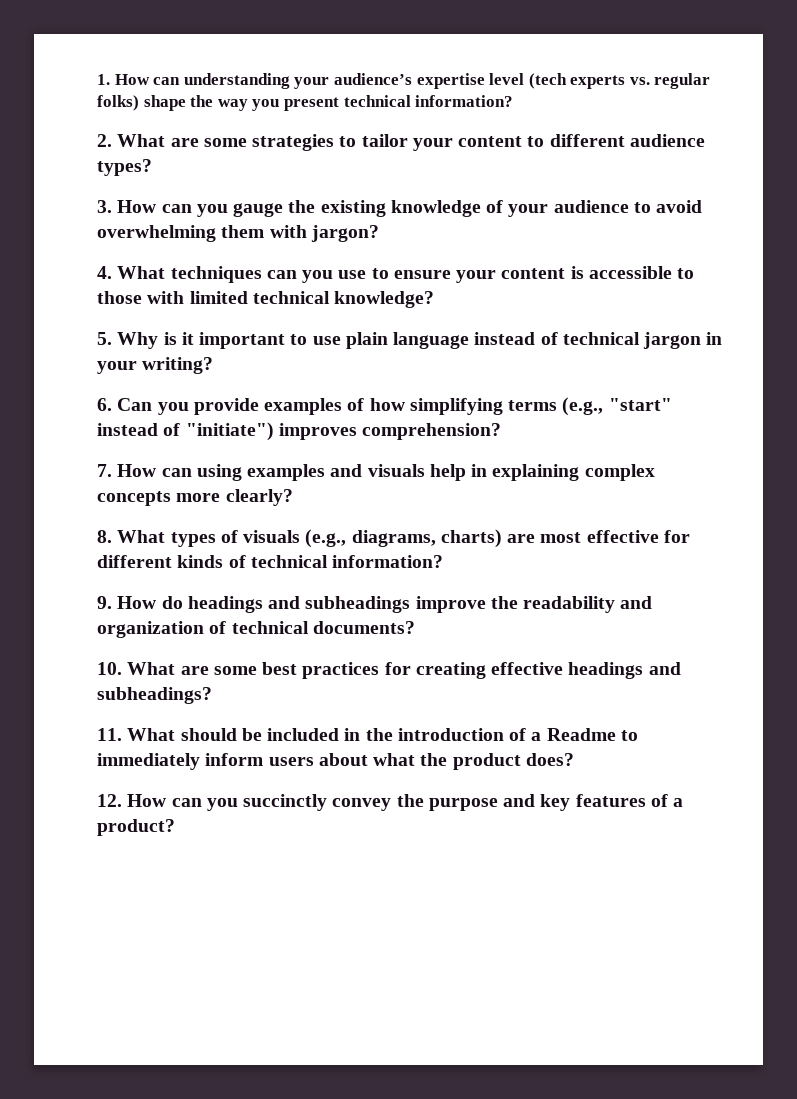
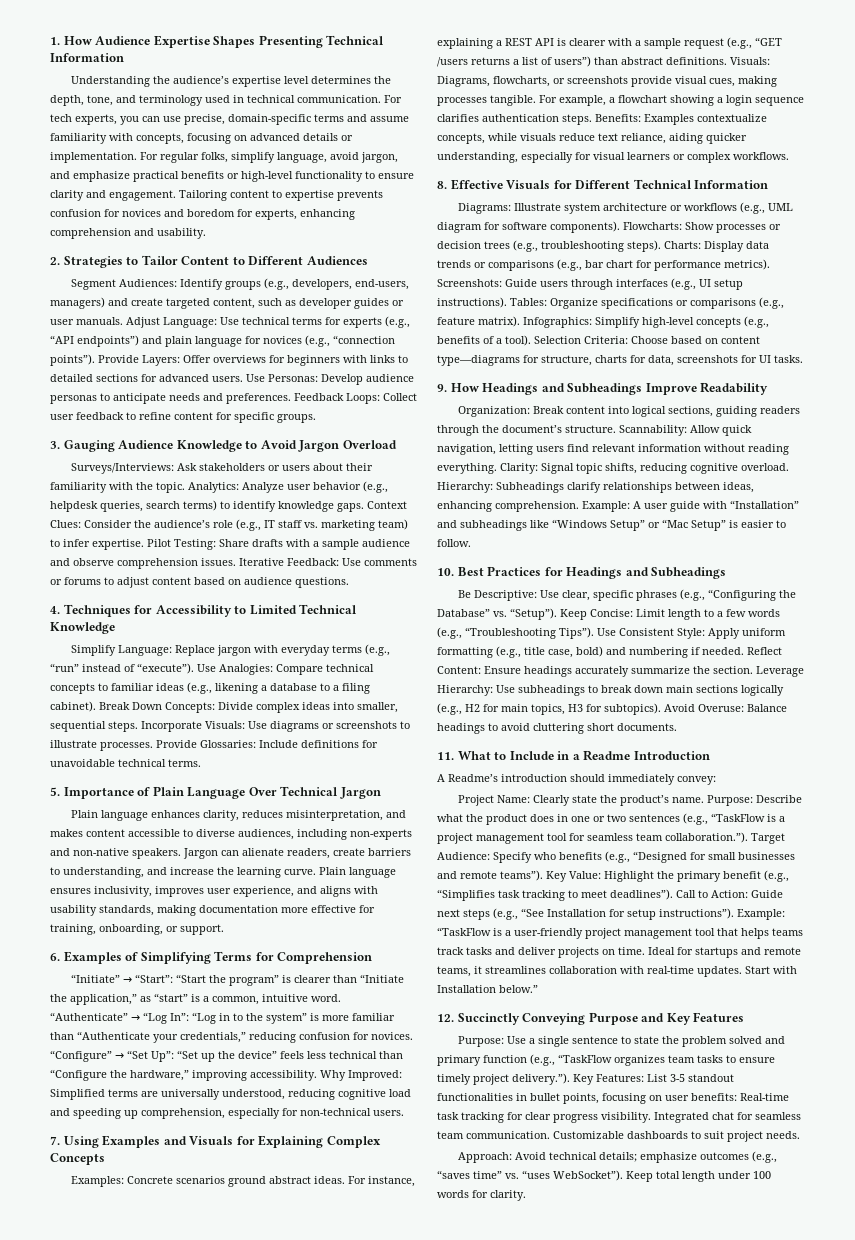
[153,73,711,89] [97,95,514,111] [97,134,705,151] [97,159,152,176] [97,200,703,217] [97,225,379,242] [97,266,695,283] [97,291,435,308] [97,332,723,349] [97,357,214,374] [97,397,672,416] [97,422,502,441] [97,464,655,481] [97,489,293,506] [97,529,690,548] [97,555,444,568] [97,596,653,613] [97,621,415,638] [97,662,681,679] [97,687,212,704] [97,728,638,741] [97,753,574,770] [97,794,684,811] [97,819,175,836] can understanding your audience’s expertise level (tech experts vs. regular folks) shape the way you present technical information? // 2. What are some strategies to tailor your content to different audience types? // 3. How can you gauge the existing knowledge of your audience to avoid overwhelming them with jargon? // 4. What techniques can you use to ensure your content is accessible to those with limited technical knowledge? // 5. Why is it important to use plain language instead of technical jargon in your writing? // 6. Can you provide examples of how simplifying terms (e.g., "start" instead of "initiate") improves comprehension? // 7. How can using examples and visuals help in explaining complex concepts more clearly? // 8. What types of visuals (e.g., diagrams, charts) are most effective for different kinds of technical information? // 9. How do headings and subheadings improve the readability and organization of technical documents? // 10. What are some best practices for creating effective headings and subheadings? // 11. What should be included in the introduction of a Readme to immediately inform users about what the product does? // 12. How can you succinctly convey the purpose and key features of a product? -> [95,35,385,48] [50,53,124,62] [70,76,391,87] [50,95,402,106] [50,114,409,125] [50,133,353,144] [50,152,398,163] [50,171,414,182] [50,190,383,201] [50,209,355,220] [50,228,206,239] [50,255,368,268] [70,278,409,290] [50,297,404,309] [50,316,410,328] [50,335,395,347] [50,354,408,366] [50,374,414,385] [50,393,417,404] [50,412,316,423] [50,440,397,452] [70,463,373,474] [50,481,388,493] [50,500,407,512] [50,519,408,531] [50,539,410,550] [50,558,417,569] [50,577,349,588] [50,604,358,617] [50,622,115,634] [70,644,390,656] [50,663,374,675] [50,682,370,694] [50,701,398,713] [50,721,410,732] [50,740,378,751] [50,759,201,767] [50,786,381,799] [70,810,406,821] [50,829,412,840] [50,848,411,859] [50,867,396,878] [50,886,378,897] [50,905,375,916] [50,924,224,935] [50,951,373,964] [70,974,404,986] [50,993,341,1005] [50,1012,395,1024] [50,1031,413,1043] [50,1050,403,1062] [50,1069,402,1081] [50,1089,411,1100] [50,1108,404,1119] [50,1135,381,1148] [50,1153,105,1165] [70,1176,415,1187] [437,37,782,49] [437,56,770,67] [437,76,777,87] [437,95,804,106] [437,114,767,125] [437,133,747,144] [437,152,789,163] [437,179,769,190] [457,202,793,214] [437,221,781,233] [437,240,769,252] [437,259,770,271] [437,278,743,290] [437,297,784,309] [437,316,769,328] [437,335,760,346] [437,355,803,366] [437,382,769,395] [457,406,800,417] [437,425,752,436] [437,444,789,455] [437,463,789,474] [437,482,754,493] [437,500,799,512] [437,519,786,531] [437,539,471,547] [437,566,727,579] [457,589,796,601] [437,608,780,620] [437,627,786,639] [437,646,782,658] [437,666,804,677] [437,685,784,696] [437,703,787,715] [437,723,677,734] [437,750,710,761] [437,774,716,785] [457,795,802,806] [437,813,785,825] [437,832,785,844] [437,851,795,863] [437,870,789,882] [437,889,783,901] [437,908,785,920] [437,927,803,939] [437,947,801,958] [437,966,797,977] [437,985,538,993] [437,1012,745,1025] [457,1036,785,1047] [437,1054,775,1066] [437,1073,734,1085] [437,1093,789,1104] [437,1112,801,1123] [437,1131,800,1142] [457,1151,777,1163] [437,1170,771,1182] [437,1190,526,1201] Audience Expertise Shapes Presenting Technical Information // Understanding the audience’s expertise level determines the depth, tone, and terminology used in technical communication. For tech experts, you can use precise, domain-specific terms and assume familiarity with concepts, focusing on advanced details or implementation. For regular folks, simplify language, avoid jargon, and emphasize practical benefits or high-level functionality to ensure clarity and engagement. Tailoring content to expertise prevents confusion for novices and boredom for experts, enhancing comprehension and usability. // 2. Strategies to Tailor Content to Different Audiences // Segment Audiences: Identify groups (e.g., developers, end-users, managers) and create targeted content, such as developer guides or user manuals. Adjust Language: Use technical terms for experts (e.g., “API endpoints”) and plain language for novices (e.g., “connection points”). Provide Layers: Offer overviews for beginners with links to detailed sections for advanced users. Use Personas: Develop audience personas to anticipate needs and preferences. Feedback Loops: Collect user feedback to refine content for specific groups. // 3. Gauging Audience Knowledge to Avoid Jargon Overload // Surveys/Interviews: Ask stakeholders or users about their familiarity with the topic. Analytics: Analyze user behavior (e.g., helpdesk queries, search terms) to identify knowledge gaps. Context Clues: Consider the audience’s role (e.g., IT staff vs. marketing team) to infer expertise. Pilot Testing: Share drafts with a sample audience and observe comprehension issues. Iterative Feedback: Use comments or forums to adjust content based on audience questions. // 4. Techniques for Accessibility to Limited Technical Knowledge // Simplify Language: Replace jargon with everyday terms (e.g., “run” instead of “execute”). Use Analogies: Compare technical concepts to familiar ideas (e.g., likening a database to a filing cabinet). Break Down Concepts: Divide complex ideas into smaller, sequential steps. Incorporate Visuals: Use diagrams or screenshots to illustrate processes. Provide Glossaries: Include definitions for unavoidable technical terms. // 5. Importance of Plain Language Over Technical Jargon // Plain language enhances clarity, reduces misinterpretation, and makes content accessible to diverse audiences, including non-experts and non-native speakers. Jargon can alienate readers, create barriers to understanding, and increase the learning curve. Plain language ensures inclusivity, improves user experience, and aligns with usability standards, making documentation more effective for training, onboarding, or support. // 6. Examples of Simplifying Terms for Comprehension // “Initiate” → “Start”: “Start the program” is clearer than “Initiate the application,” as “start” is a common, intuitive word. “Authenticate” → “Log In”: “Log in to the system” is more familiar than “Authenticate your credentials,” reducing confusion for novices. “Configure” → “Set Up”: “Set up the device” feels less technical than “Configure the hardware,” improving accessibility. Why Improved: Simplified terms are universally understood, reducing cognitive load and speeding up comprehension, especially for non-technical users. // 7. Using Examples and Visuals for Explaining Complex Concepts // Examples: Concrete scenarios ground abstract ideas. For instance, explaining a REST API is clearer with a sample request (e.g., “GET /users returns a list of users”) than abstract definitions. Visuals: Diagrams, flowcharts, or screenshots provide visual cues, making processes tangible. For example, a flowchart showing a login sequence clarifies authentication steps. Benefits: Examples contextualize concepts, while visuals reduce text reliance, aiding quicker understanding, especially for visual learners or complex workflows. // 8. Effective Visuals for Different Technical Information // Diagrams: Illustrate system architecture or workflows (e.g., UML diagram for software components). Flowcharts: Show processes or decision trees (e.g., troubleshooting steps). Charts: Display data trends or comparisons (e.g., bar chart for performance metrics). Screenshots: Guide users through interfaces (e.g., UI setup instructions). Tables: Organize specifications or comparisons (e.g., feature matrix). Infographics: Simplify high-level concepts (e.g., benefits of a tool). Selection Criteria: Choose based on content type—diagrams for structure, charts for data, screenshots for UI tasks. // 9. How Headings and Subheadings Improve Readability // Organization: Break content into logical sections, guiding readers through the document’s structure. Scannability: Allow quick navigation, letting users find relevant information without reading everything. Clarity: Signal topic shifts, reducing cognitive overload. Hierarchy: Subheadings clarify relationships between ideas, enhancing comprehension. Example: A user guide with “Installation” and subheadings like “Windows Setup” or “Mac Setup” is easier to follow. // 10. Best Practices for Headings and Subheadings // Be Descriptive: Use clear, specific phrases (e.g., “Configuring the Database” vs. “Setup”). Keep Concise: Limit length to a few words (e.g., “Troubleshooting Tips”). Use Consistent Style: Apply uniform formatting (e.g., title case, bold) and numbering if needed. Reflect Content: Ensure headings accurately summarize the section. Leverage Hierarchy: Use subheadings to break down main sections logically (e.g., H2 for main topics, H3 for subtopics). Avoid Overuse: Balance headings to avoid cluttering short documents. // 11. What to Include in a Readme Introduction // A Readme’s introduction should immediately convey: // Project Name: Clearly state the product’s name. Purpose: Describe what the product does in one or two sentences (e.g., “TaskFlow is a project management tool for seamless team collaboration.”). Target Audience: Specify who benefits (e.g., “Designed for small businesses and remote teams”). Key Value: Highlight the primary benefit (e.g., “Simplifies task tracking to meet deadlines”). Call to Action: Guide next steps (e.g., “See Installation for setup instructions”). Example: “TaskFlow is a user-friendly project management tool that helps teams track tasks and deliver projects on time. Ideal for startups and remote teams, it streamlines collaboration with real-time updates. Start with Installation below.” // 12. Succinctly Conveying Purpose and Key Features // Purpose: Use a single sentence to state the problem solved and primary function (e.g., “TaskFlow organizes team tasks to ensure timely project delivery.”). Key Features: List 3-5 standout functionalities in bullet points, focusing on user benefits: Real-time task tracking for clear progress visibility. Integrated chat for seamless team communication. Customizable dashboards to suit project needs. // Approach: Avoid technical details; emphasize outcomes (e.g., “saves time” vs. “uses WebSocket”). Keep total length under 100 words for clarity.

